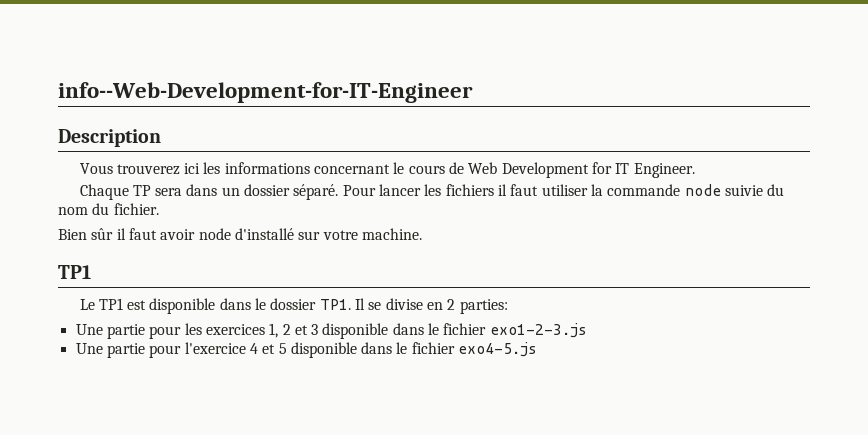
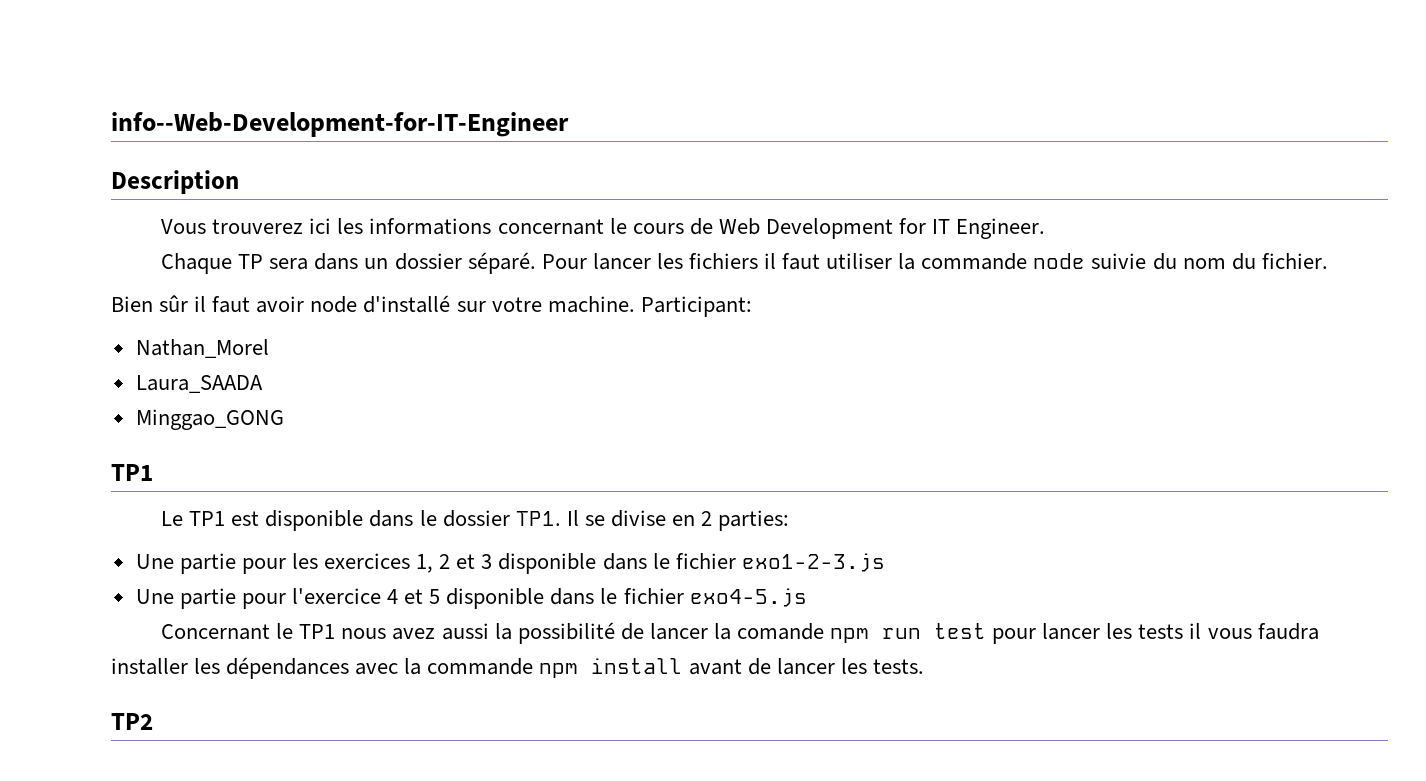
(422, 234) none -> [640,296,752,317] [135,339,269,358] [135,375,263,393] [135,409,284,430] Participant: // Nathan_Morel // Laura_SAADA // Minggao_GONG
(538, 349) none -> [161,622,1319,644] [111,657,924,679] [111,713,153,730] // Concernant le TP1 nous avez aussi la possibilité de lancer la comande npm run test pour lancer les tests il vous faudra installer les dépendances avec la commande npm install avant de lancer les tests. // TP2

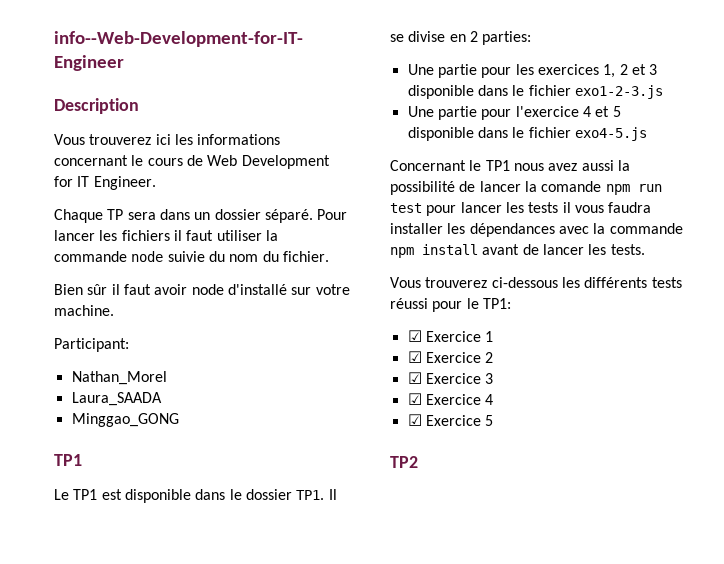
(635, 304) none -> (114, 310) //
(924, 666) none -> [390,277,682,288] [390,298,511,312] [407,330,494,342] [407,351,494,363] [407,372,494,384] [407,393,494,405] [407,414,494,426] // Vous trouverez ci-dessous les différents tests réussi pour le TP1: // ☑ Exercice 1 // ☑ Exercice 2 // ☑ Exercice 3 // ☑ Exercice 4 // ☑ Exercice 5

